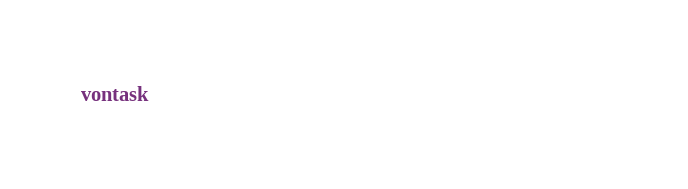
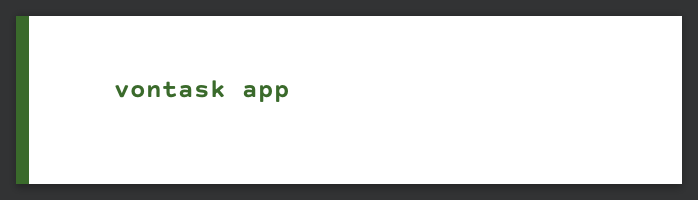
(149, 93) none -> [242,85,290,102] app

